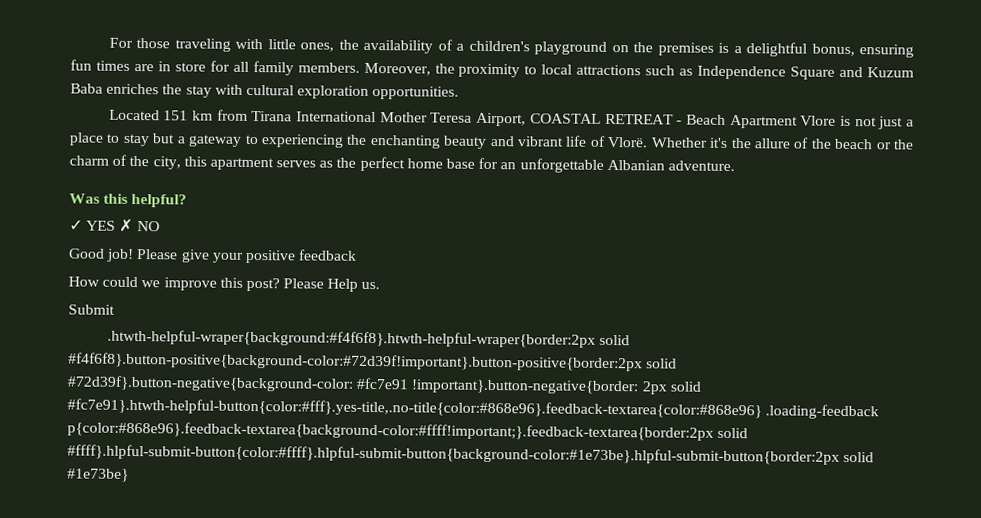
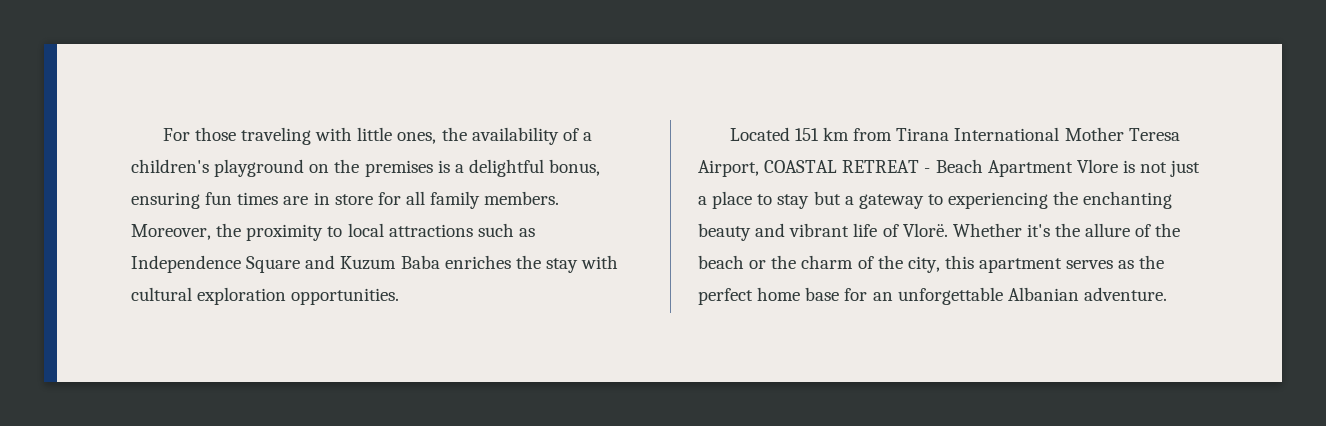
[69,193,188,208] [69,218,160,233] [68,248,358,264] [68,276,381,292] [68,304,115,315] [106,329,630,348] [68,352,678,372] [67,375,701,395] [67,398,880,420] [67,421,749,441] [67,444,875,465] [67,468,129,482] // Was this helpful? // ✓ YES ✗ NO // Good job! Please give your positive feedback // How could we improve this post? Please Help us. // Submit // .htwth-helpful-wraper{background:#f4f6f8}.htwth-helpful-wraper{border:2px solid #f4f6f8}.button-positive{background-color:#72d39f!important}.button-positive{border:2px solid #72d39f}.button-negative{background-color: #fc7e91 !important}.button-negative{border: 2px solid #fc7e91}.htwth-helpful-button{color:#fff}.yes-title,.no-title{color:#868e96}.feedback-textarea{color:#868e96} .loading-feedback p{color:#868e96}.feedback-textarea{background-color:#ffff!important;}.feedback-textarea{border:2px solid #ffff}.hlpful-submit-button{color:#ffff}.hlpful-submit-button{background-color:#1e73be}.hlpful-submit-button{border:2px solid #1e73be} -> (1167, 294) none

